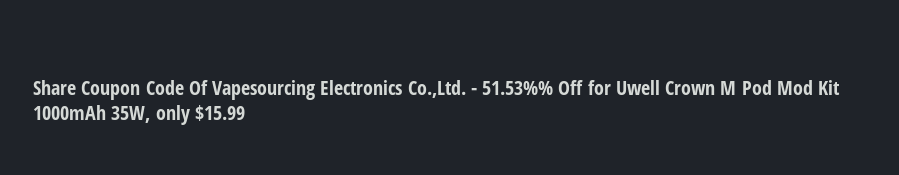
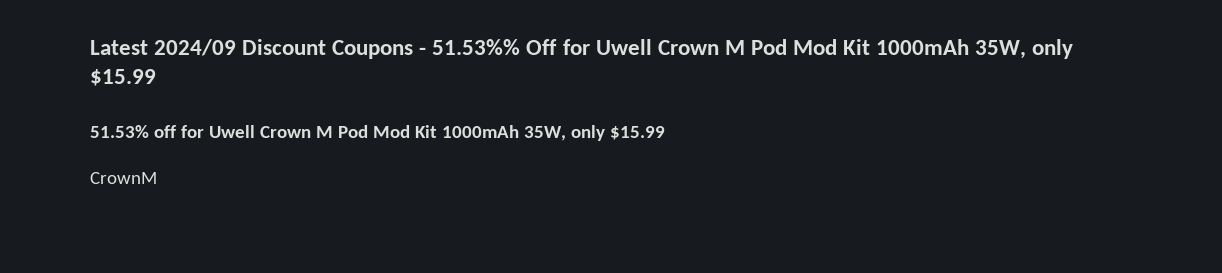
[33,80,466,100] Share Coupon Code Of Vapesourcing Electronics Co.,Ltd. -> [90,39,414,59] Latest 2024/09 Discount Coupons
(245, 113) none -> [90,125,665,141] [90,172,157,184] // 51.53% off for Uwell Crown M Pod Mod Kit 1000mAh 35W, only $15.99 // CrownM

